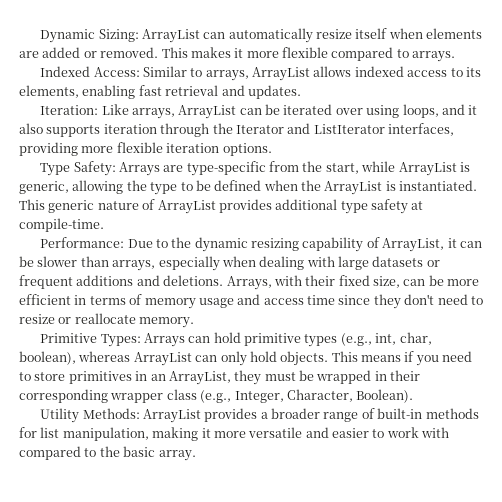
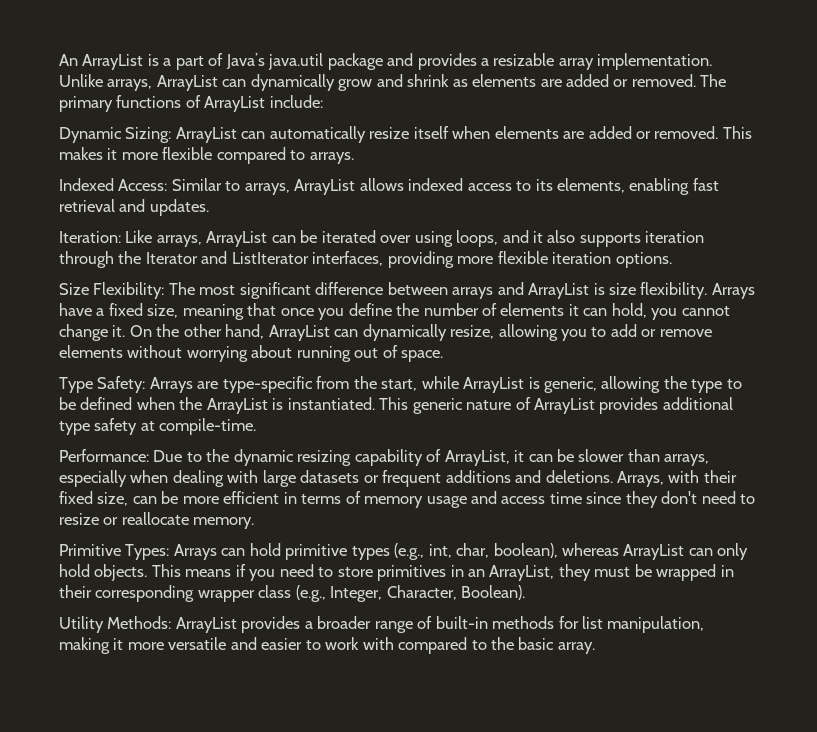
(40, 36) none -> [59,53,713,70] [59,74,727,91] [59,95,323,112] An ArrayList is a part of Java’s java.util package and provides a resizable array implementation. Unlike arrays, ArrayList can dynamically grow and shrink as elements are added or removed. The primary functions of ArrayList include: //
(272, 149) none -> [59,282,755,299] [59,303,730,320] [59,324,712,341] [59,345,444,362] // Size Flexibility: The most significant difference between arrays and ArrayList is size flexibility. Arrays have a fixed size, meaning that once you define the number of elements it can hold, you cannot change it. On the other hand, ArrayList can dynamically resize, allowing you to add or remove elements without worrying about running out of space.

